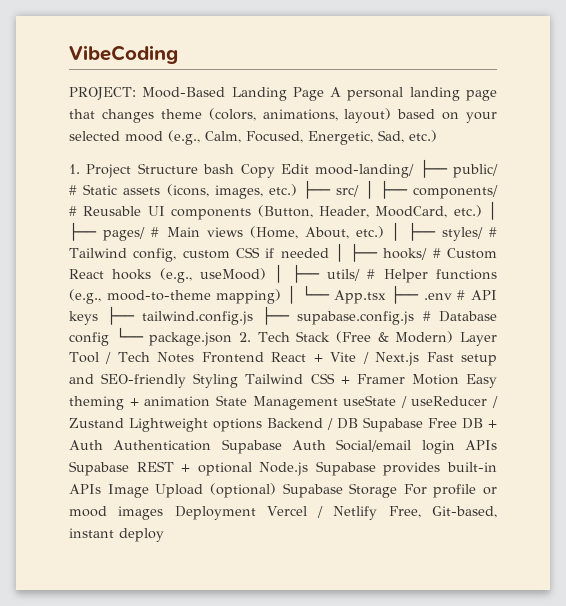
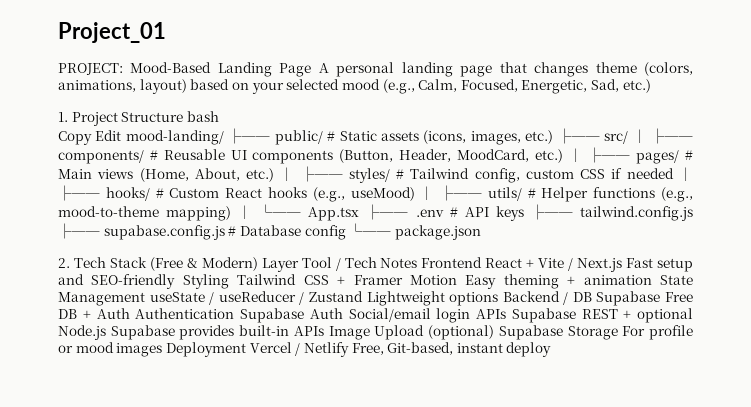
[69,45,178,64] VibeCoding -> [58,22,166,43] Project_01
(235, 169) none -> (219, 116) //
(233, 339) none -> (481, 232) //

